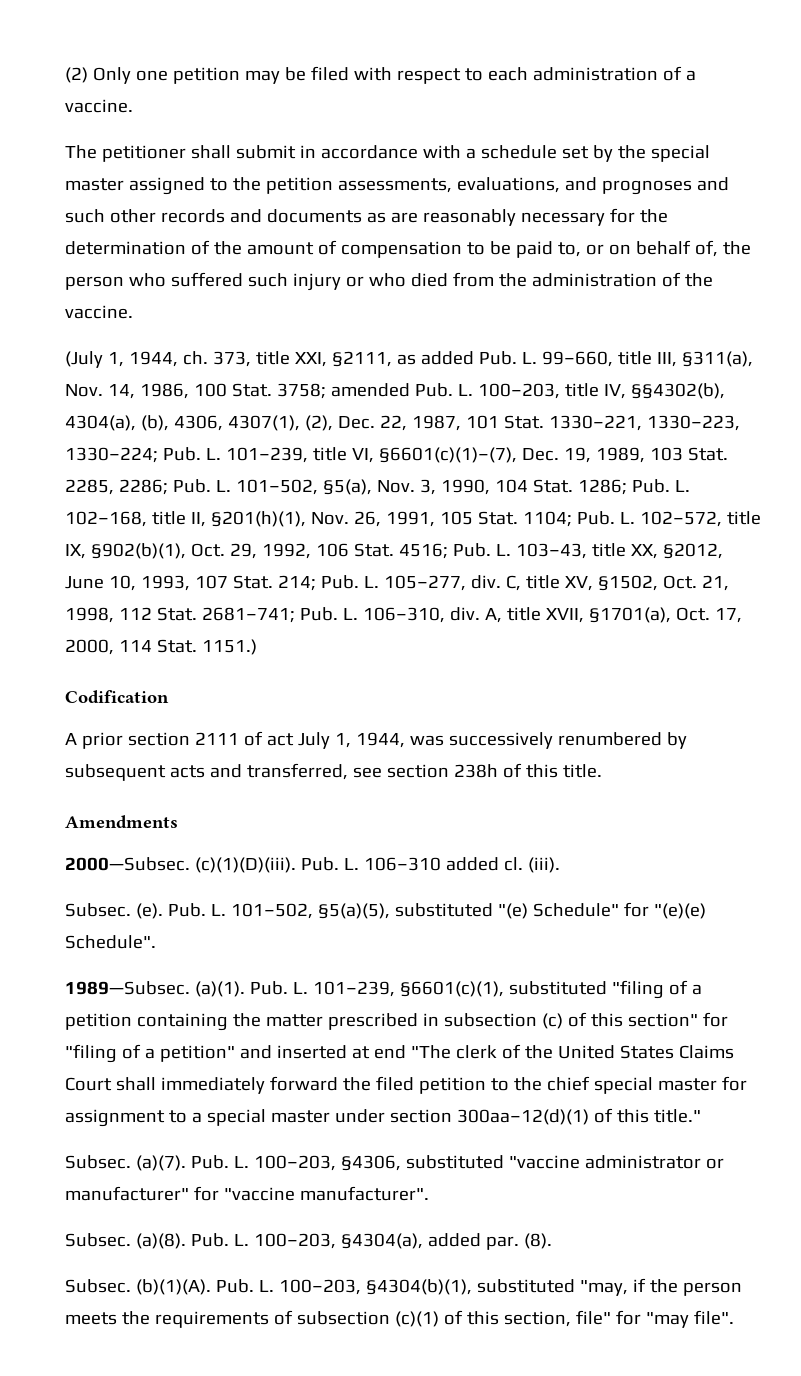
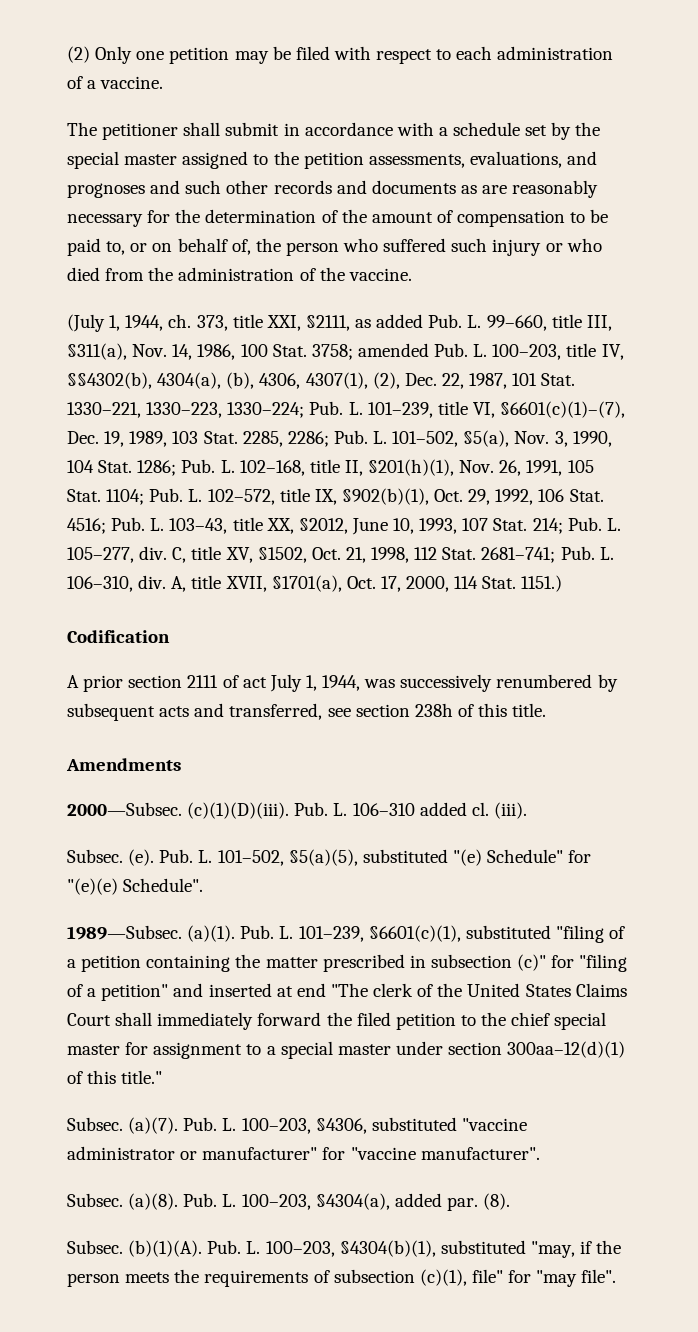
[541,1012,698,1029] (c) of this section" -> [517,954,547,971] (c)"
[394,1310,571,1327] (c)(1) of this section, -> [419,1269,467,1286] (c)(1),

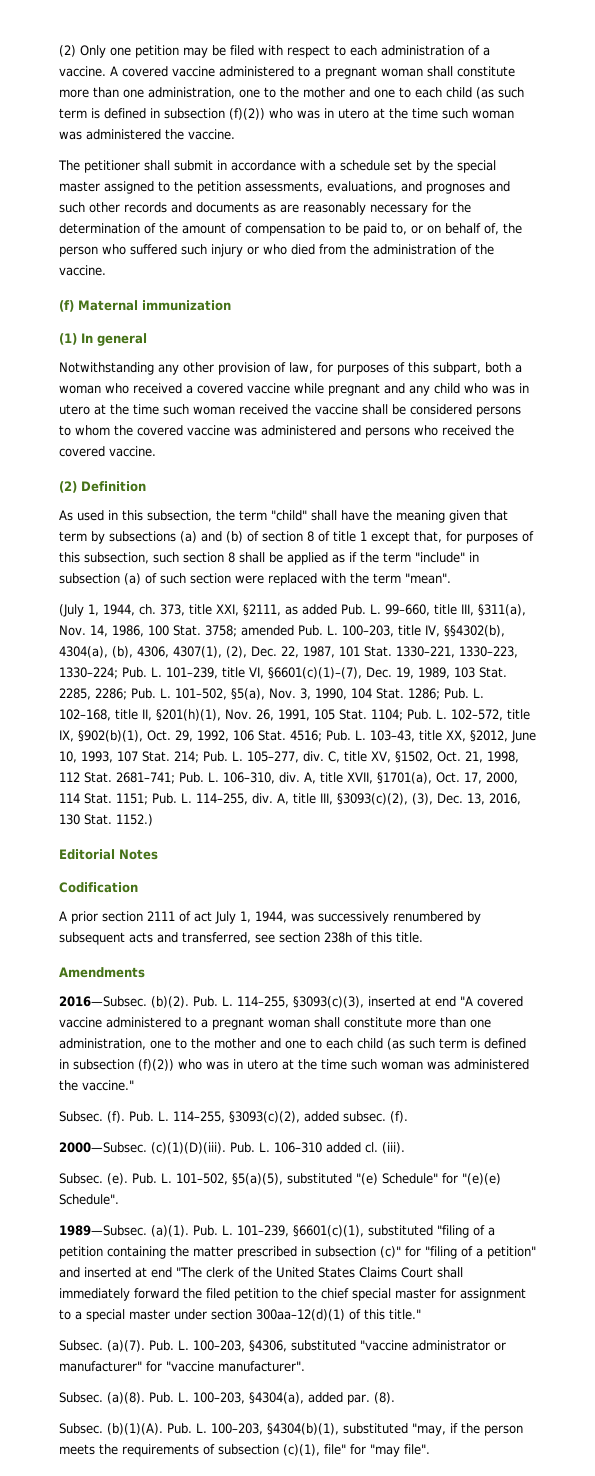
(164, 82) none -> [110,66,515,79] [59,87,524,99] [59,108,514,120] [59,129,235,140] A covered vaccine administered to a pregnant woman shall constitute more than one administration, one to the mother and one to each child (as such term is defined in subsection (f)(2)) who was in utero at the time such woman was administered the vaccine.
(412, 274) none -> [59,300,231,312] [59,333,147,346] [59,362,522,375] [59,383,529,396] [59,404,521,417] [59,425,514,438] [59,446,156,457] [59,481,146,493] [59,510,508,523] [59,531,534,544] [59,552,479,565] [59,573,451,586] // (f) Maternal immunization // (1) In general // Notwithstanding any other provision of law, for purposes of this subpart, both a woman who received a covered vaccine while pregnant and any child who was in utero at the time such woman received the vaccine shall be considered persons to whom the covered vaccine was administered and persons who received the covered vaccine. // (2) Definition // As used in this subsection, the term "child" shall have the meaning given that term by subsections (a) and (b) of section 8 of title 1 except that, for purposes of this subsection, such section 8 shall be applied as if the term "include" in subsection (a) of such section were replaced with the term "mean".
[521,575,563,592] 1151.) -> [116,793,521,805] [59,814,153,826] [59,849,158,860] 1151; Pub. L. 114–255, div. A, title III, §3093(c)(2), (3), Dec. 13, 2016, 130 Stat. 1152.) // Editorial Notes
(181, 764) none -> [59,996,523,1008] [59,1017,491,1030] [59,1038,526,1050] [59,1059,529,1071] [59,1080,134,1091] [59,1111,408,1123] // 2016—Subsec. (b)(2). Pub. L. 114–255, §3093(c)(3), inserted at end "A covered vaccine administered to a pregnant woman shall constitute more than one administration, one to the mother and one to each child (as such term is defined in subsection (f)(2)) who was in utero at the time such woman was administered the vaccine." // Subsec. (f). Pub. L. 114–255, §3093(c)(2), added subsec. (f).

